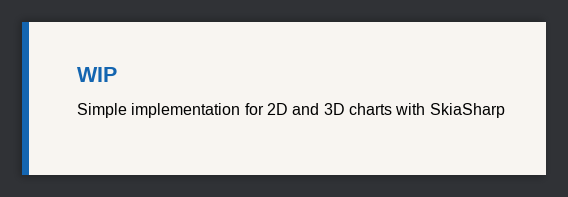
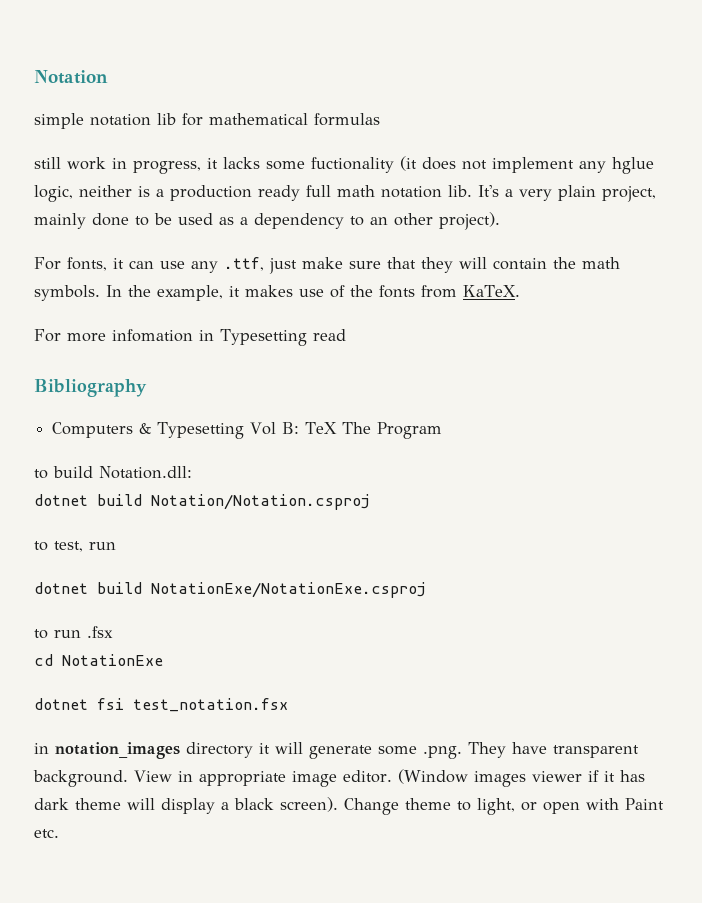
[77,67,117,82] [77,103,505,118] WIP // Simple implementation for 2D and 3D charts with SkiaSharp -> [34,70,108,84] [34,113,380,129] [34,156,654,174] [34,185,656,202] [34,212,500,230] [34,257,620,274] [34,285,520,301] [34,329,346,346] [34,379,147,397] [52,422,443,439] [34,466,192,479] [34,494,369,510] [34,541,116,552] [34,582,425,598] [34,626,113,639] [34,654,163,666] [34,698,288,712] [34,742,639,759] [33,769,645,787] [34,797,664,815] [34,829,59,838] Notation // simple notation lib for mathematical formulas // still work in progress, it lacks some fuctionality (it does not implement any hglue logic, neither is a production ready full math notation lib. It's a very plain project, mainly done to be used as a dependency to an other project). // For fonts, it can use any .ttf, just make sure that they will contain the math symbols. In the example, it makes use of the fonts from KaTeX. // For more infomation in Typesetting read // Bibliography // Computers & Typesetting Vol B: TeX The Program // to build Notation.dll: // dotnet build Notation/Notation.csproj // to test, run // dotnet build NotationExe/NotationExe.csproj // to run .fsx // cd NotationExe // dotnet fsi test_notation.fsx // in notation_images directory it will generate some .png. They have transparent background. View in appropriate image editor. (Window images viewer if it has dark theme will display a black screen). Change theme to light, or open with Paint etc.

